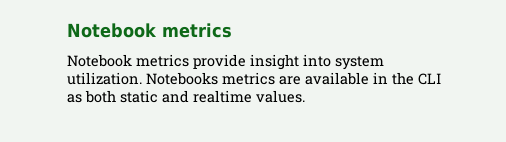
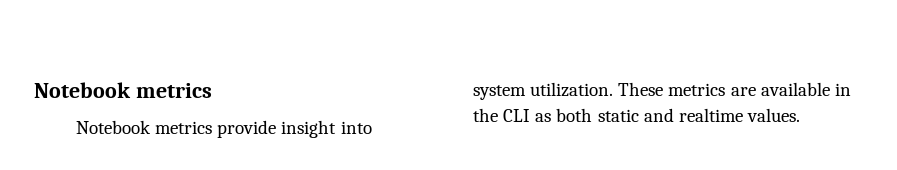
[146,72,218,85] Notebooks -> [618,82,664,96] These

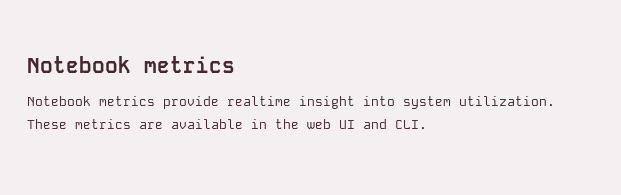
(277, 129) none -> [227,96,291,106] realtime
[503,108,800,122] CLI as both static and realtime values. -> [307,119,427,129] web UI and CLI.

